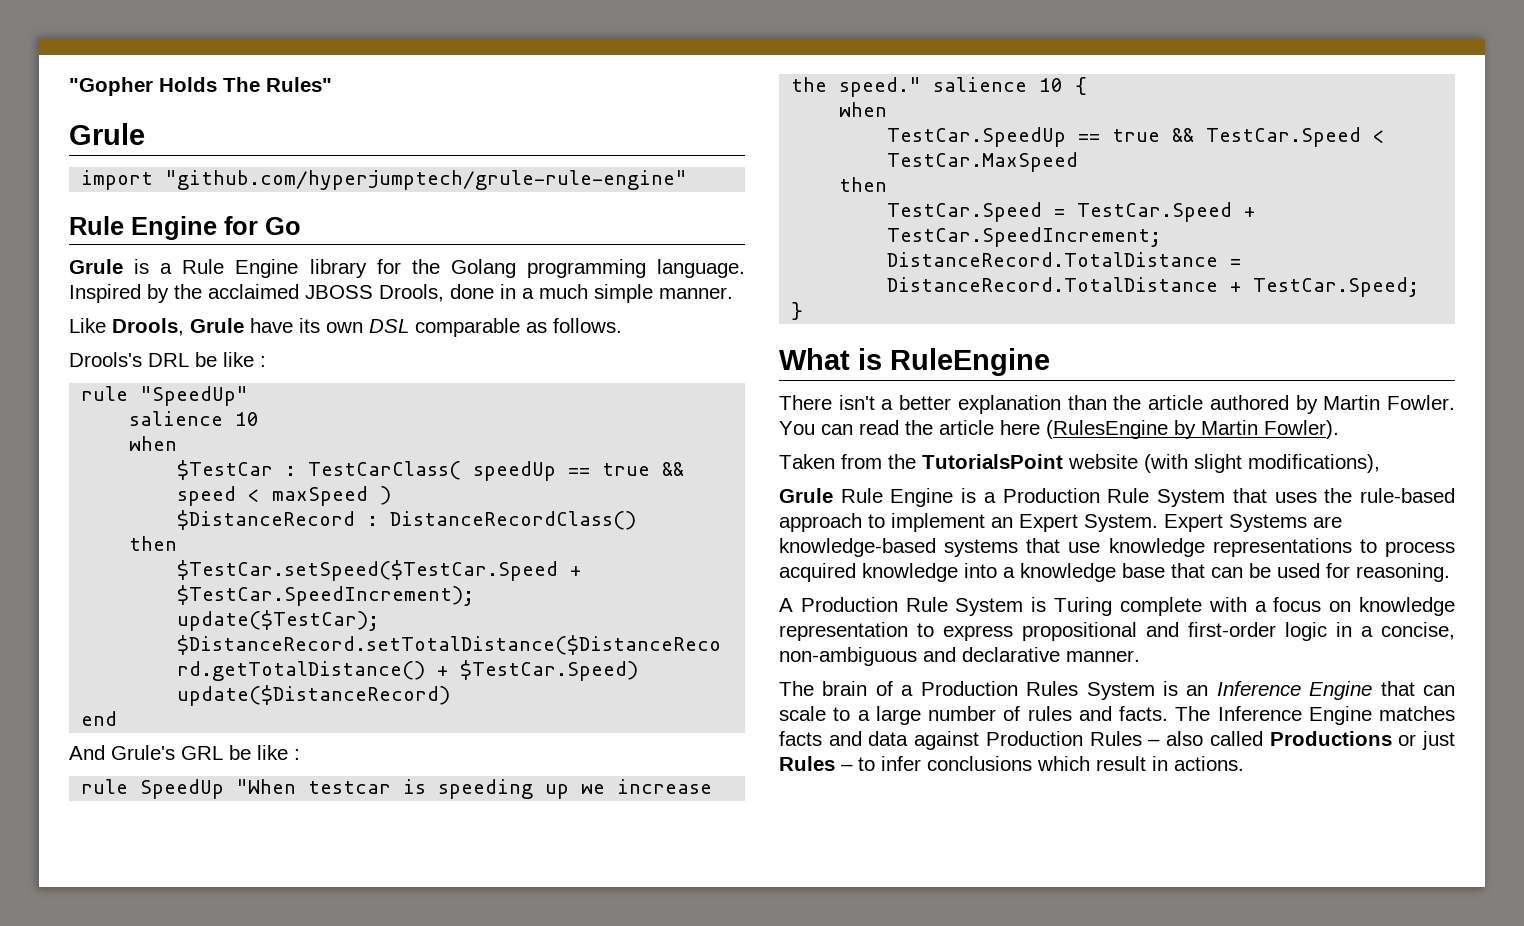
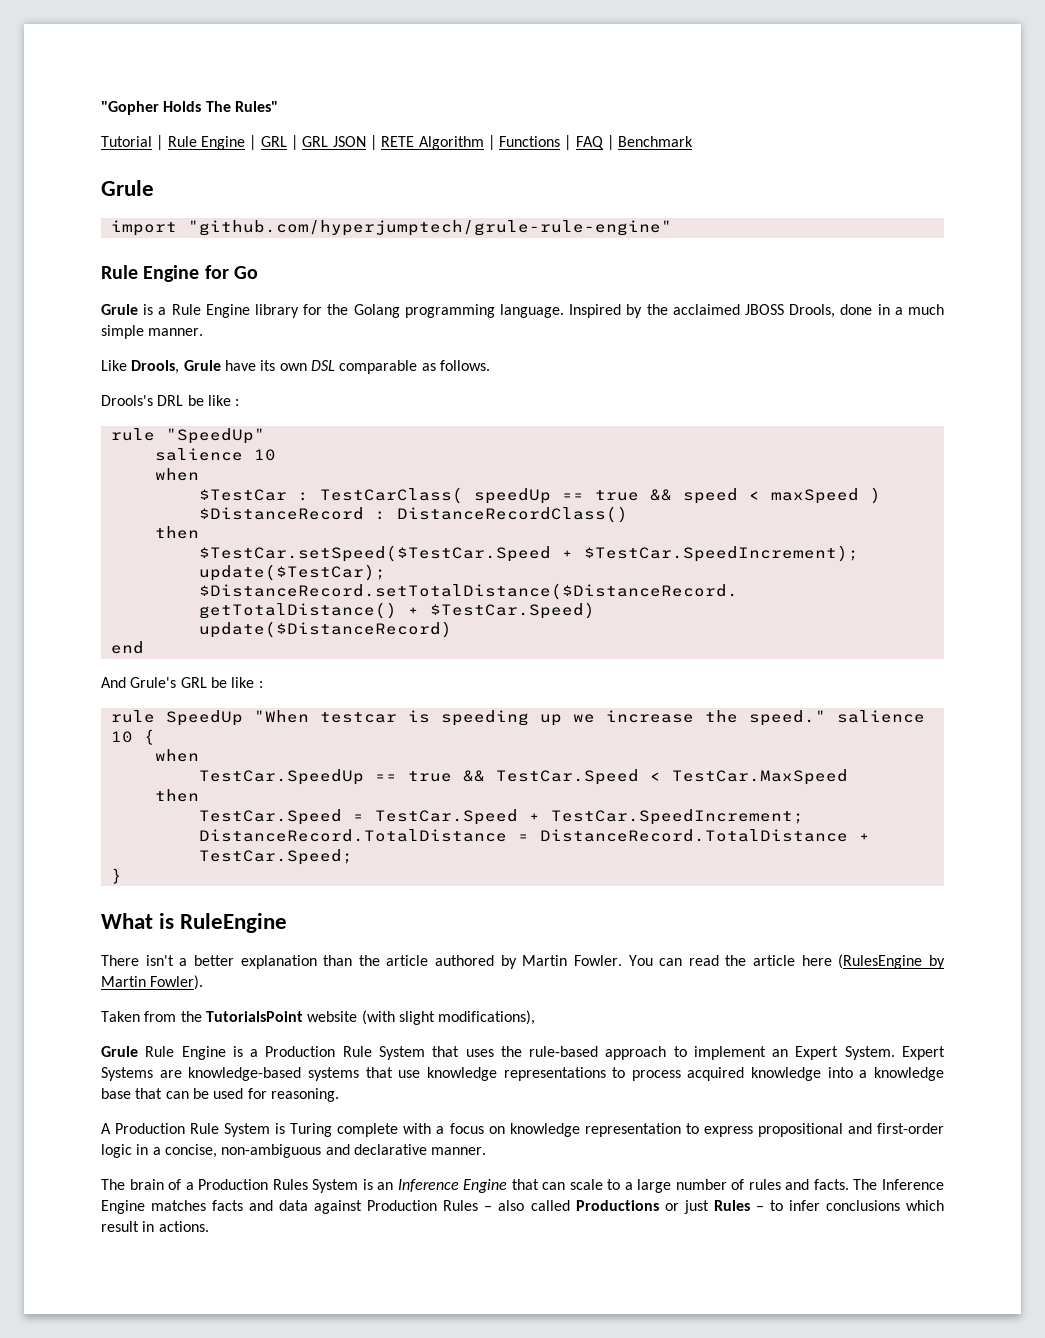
(332, 84) none -> [101,135,694,150] // Tutorial | Rule Engine | GRL | GRL JSON | RETE Algorithm | Functions | FAQ | Benchmark

